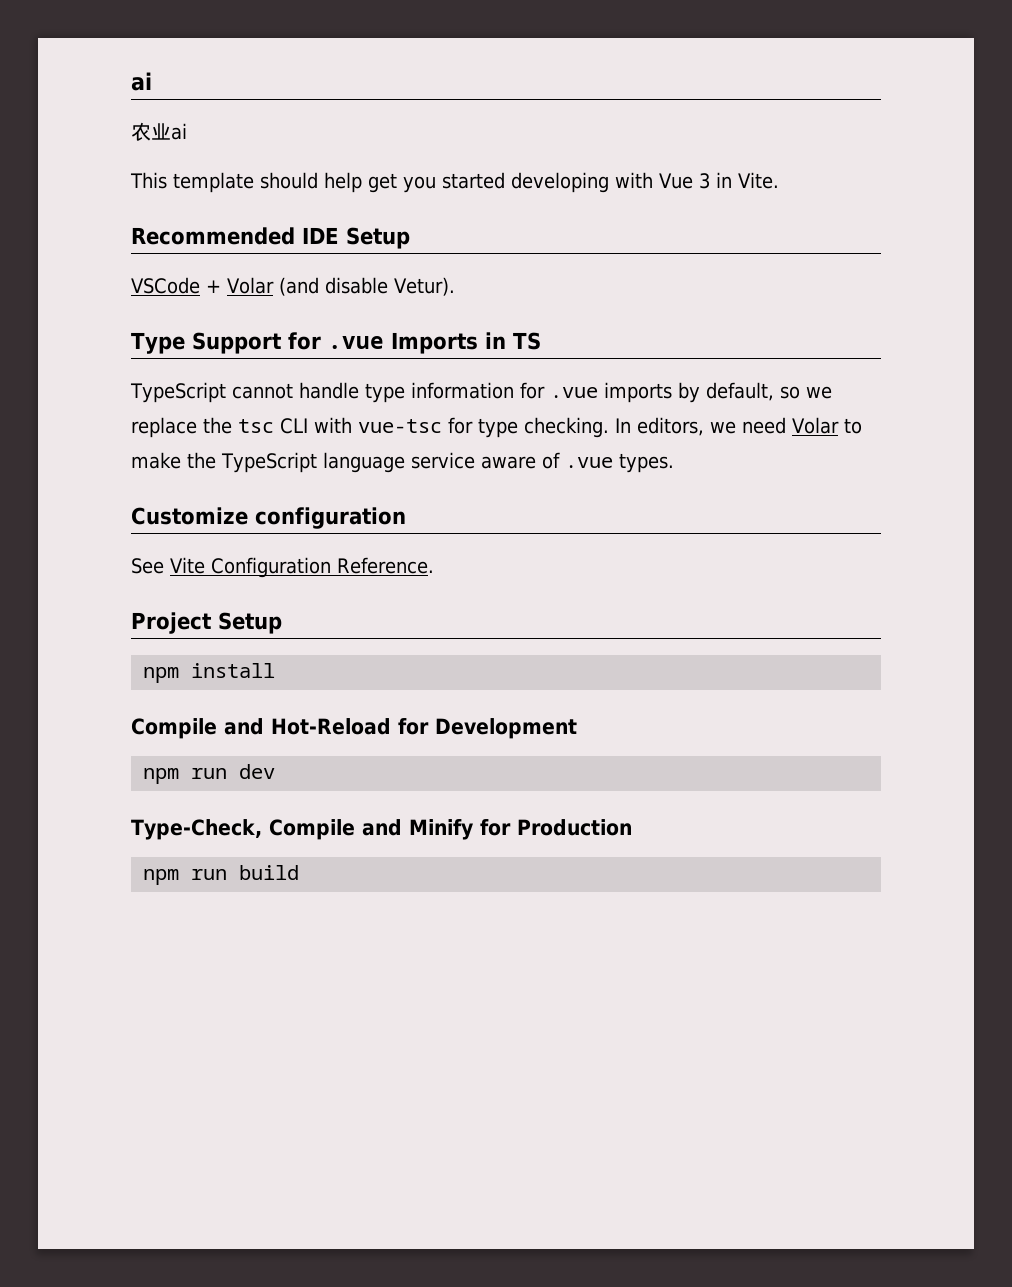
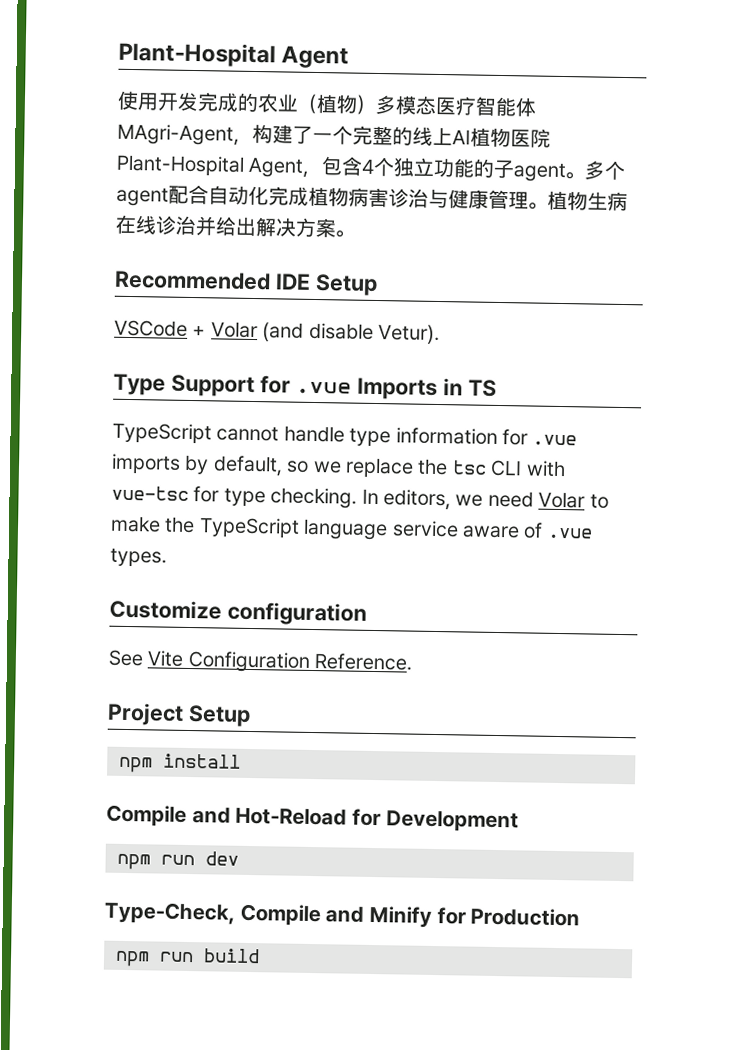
[131,72,152,91] [131,122,187,141] [130,172,779,193] ai // 农业ai // This template should help get you started developing with Vue 3 in Vite. -> [118,41,350,69] [117,90,537,117] [117,123,551,148] [116,154,627,183] [116,184,628,212] [115,214,355,238] Plant-Hospital Agent // 使用开发完成的农业（植物）多模态医疗智能体MAgri-Agent，构建了一个完整的线上AI植物医院Plant-Hospital Agent，包含4个独立功能的子agent。多个agent配合自动化完成植物病害诊治与健康管理。植物生病在线诊治并给出解决方案。

